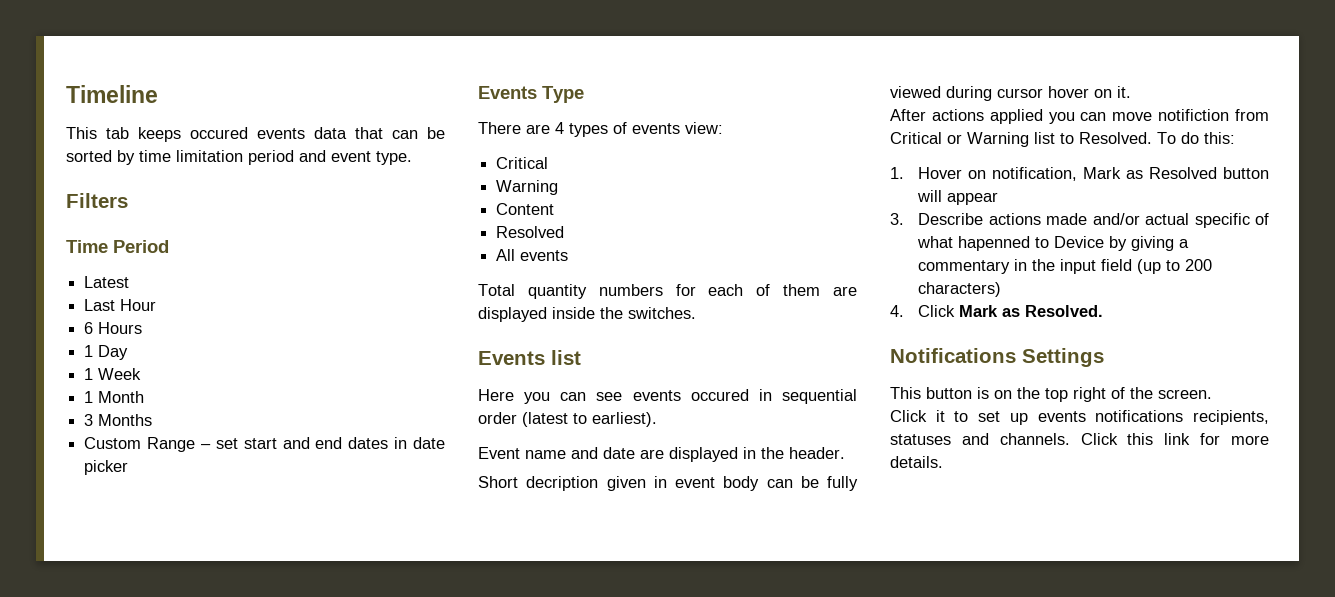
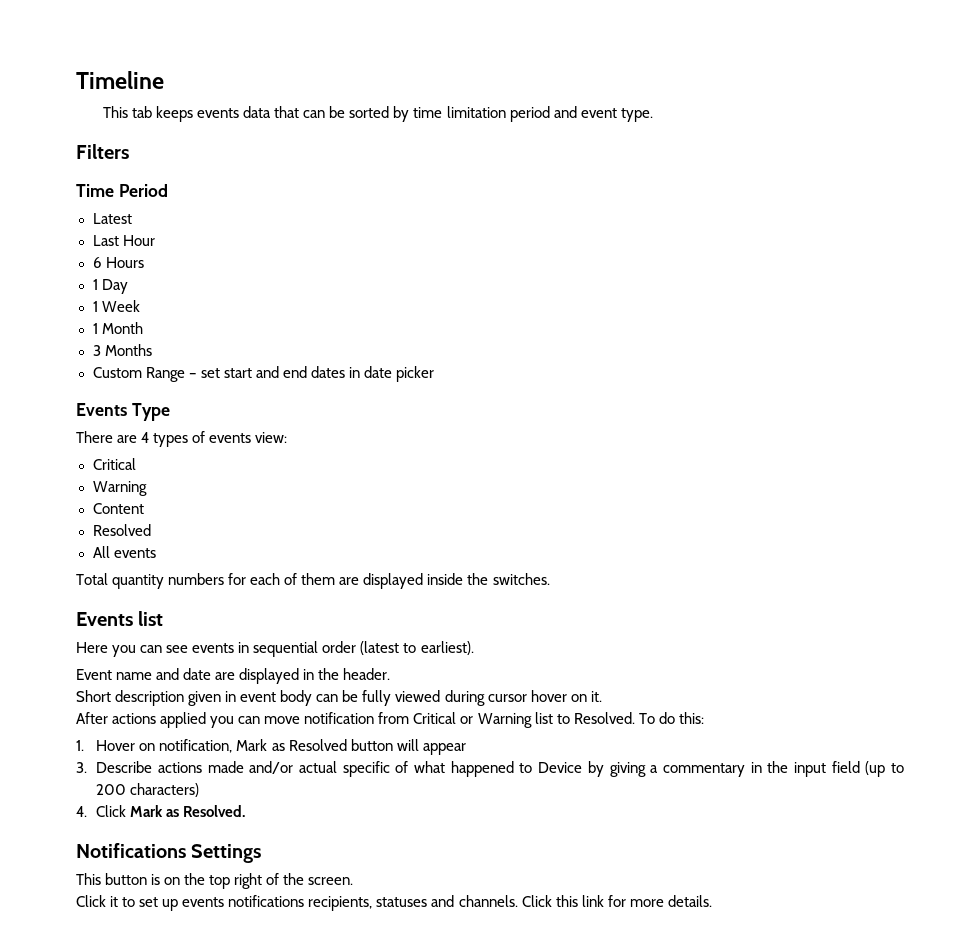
[190,127,248,139] occured -> (194, 114) none
[690,389,749,401] occured -> (235, 648) none
[526,476,599,491] decription -> [115,690,185,706] description
[1158,109,1230,121] notifiction -> [304,712,375,724] notification
[958,236,1031,251] hapenned -> [450,761,514,777] happened

